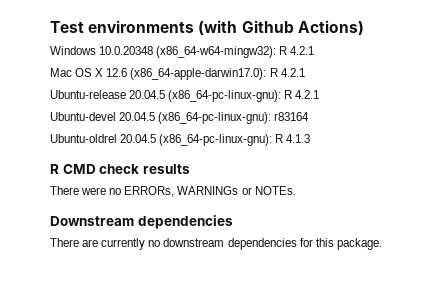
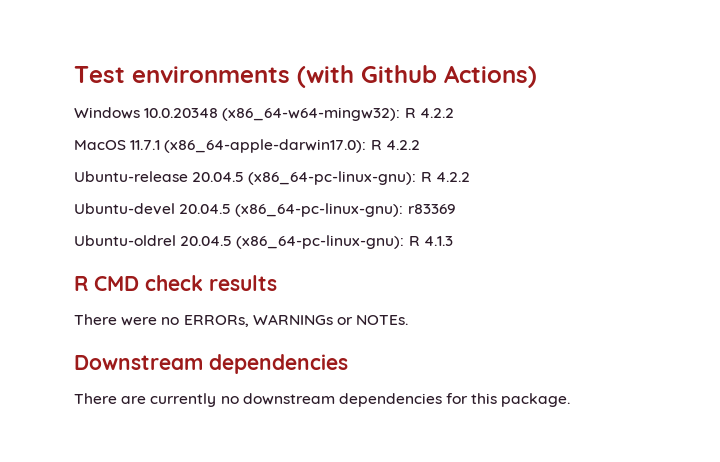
[290,46,315,55] [50,68,128,77] 4.2.1 // Mac OS X 12.6 -> [419,108,454,118] [74,140,161,150] 4.2.2 // MacOS 11.7.1
[280,68,305,77] 4.2.1 -> [385,140,420,150] 4.2.2
[295,90,320,99] 4.2.1 -> [435,172,470,182] 4.2.2
[274,112,310,121] r83164 -> [407,204,456,214] r83369

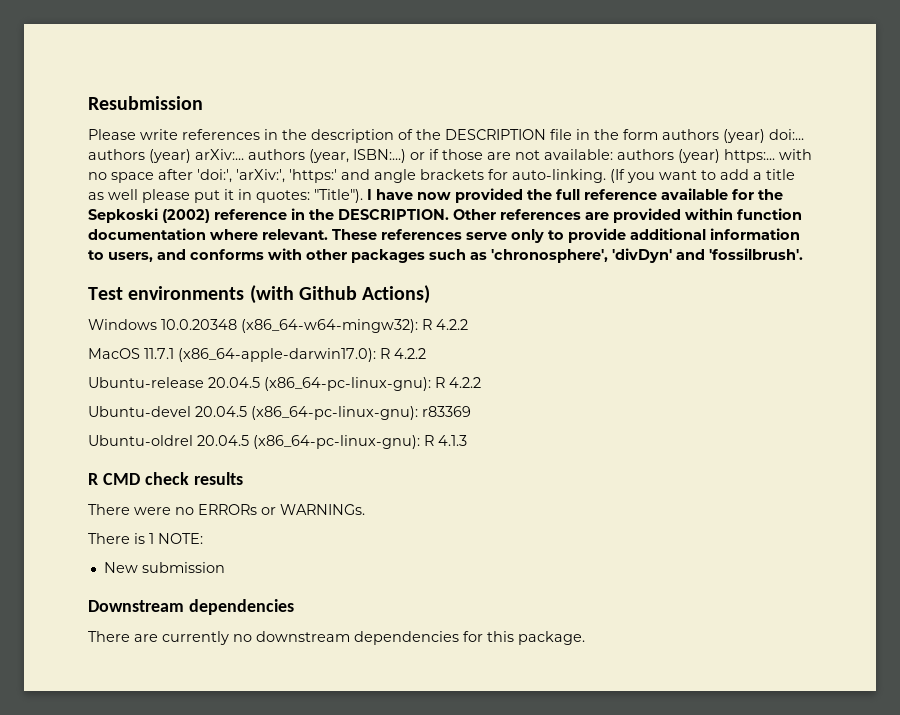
(74, 74) none -> [88,96,203,110] [88,129,804,143] [88,149,812,163] [88,169,795,183] [88,188,783,203] [88,208,802,223] [88,228,800,243] [88,248,803,263] Resubmission // Please write references in the description of the DESCRIPTION file in the form authors (year) doi:... authors (year) arXiv:... authors (year, ISBN:...) or if those are not available: authors (year) https:... with no space after 'doi:', 'arXiv:', 'https:' and angle brackets for auto-linking. (If you want to add a title as well please put it in quotes: "Title"). I have now provided the full reference available for the Sepkoski (2002) reference in the DESCRIPTION. Other references are provided within function documentation where relevant. These references serve only to provide additional information to users, and conforms with other packages such as 'chronosphere', 'divDyn' and 'fossilbrush'. //
[183,314,409,327] ERRORs, WARNINGs or NOTEs. -> [198,504,365,515] [88,533,203,544] [103,562,225,573] ERRORs or WARNINGs. // There is 1 NOTE: // New submission

